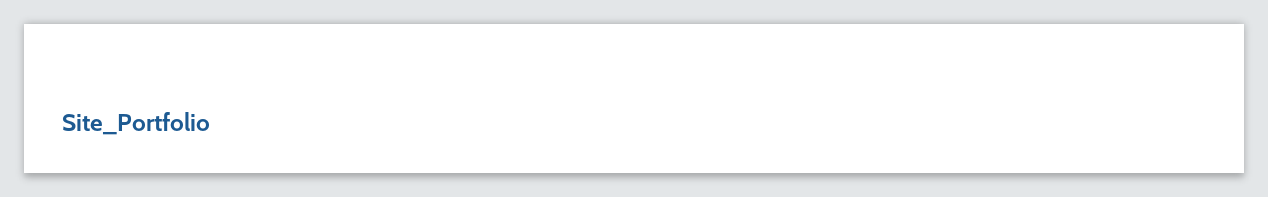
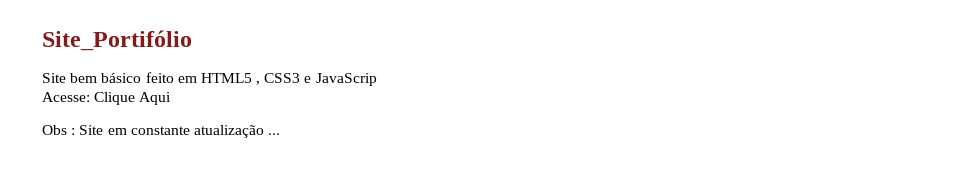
[62,112,210,135] Site_Portfolio -> [42,30,192,51] [42,72,377,86] [42,92,172,105] [42,125,281,138] Site_Portifólio // Site bem básico feito em HTML5 , CSS3 e JavaScrip // Acesse: Clique Aqui // Obs : Site em constante atualização ...

